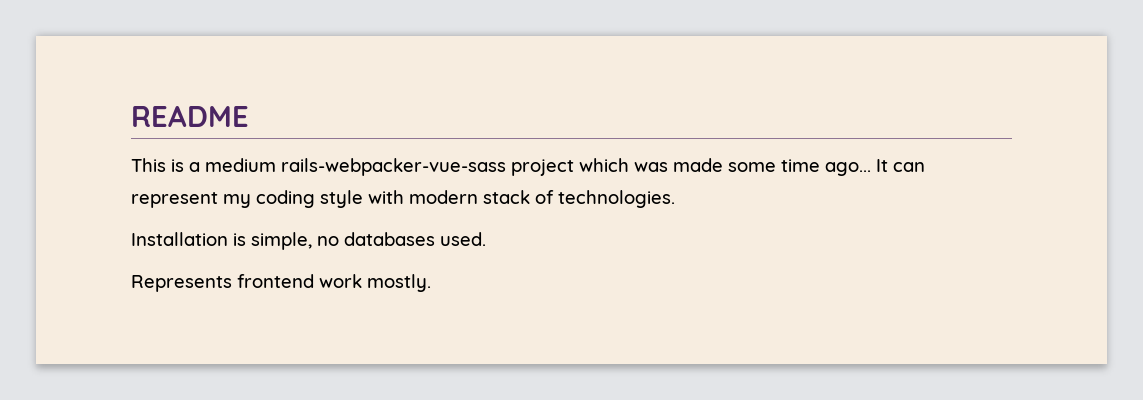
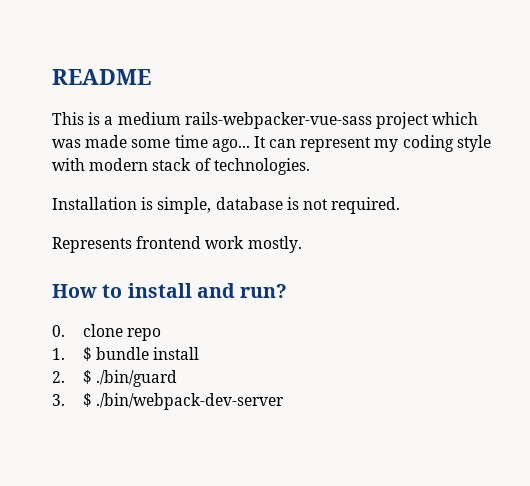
[317,232,486,246] no databases used. -> [215,197,401,214] database is not required.
(431, 283) none -> [52,283,288,298] [52,324,161,341] [52,347,200,361] [52,370,177,387] [52,393,284,410] // How to install and run? // 0. clone repo // 1. $ bundle install // 2. $ ./bin/guard // 3. $ ./bin/webpack-dev-server

